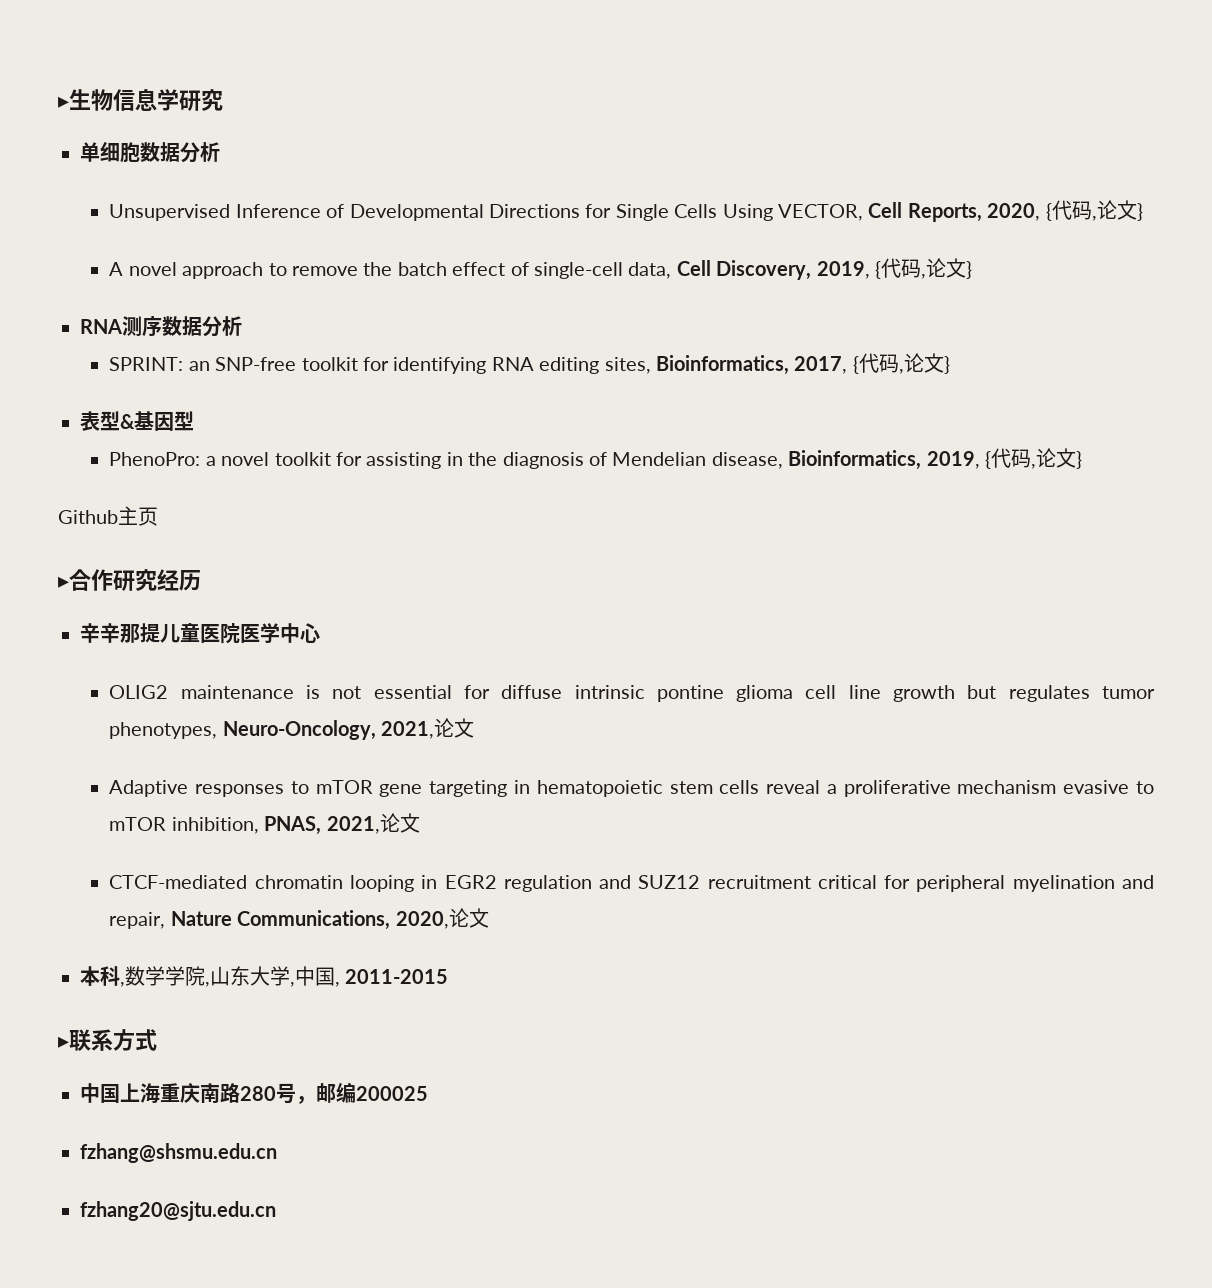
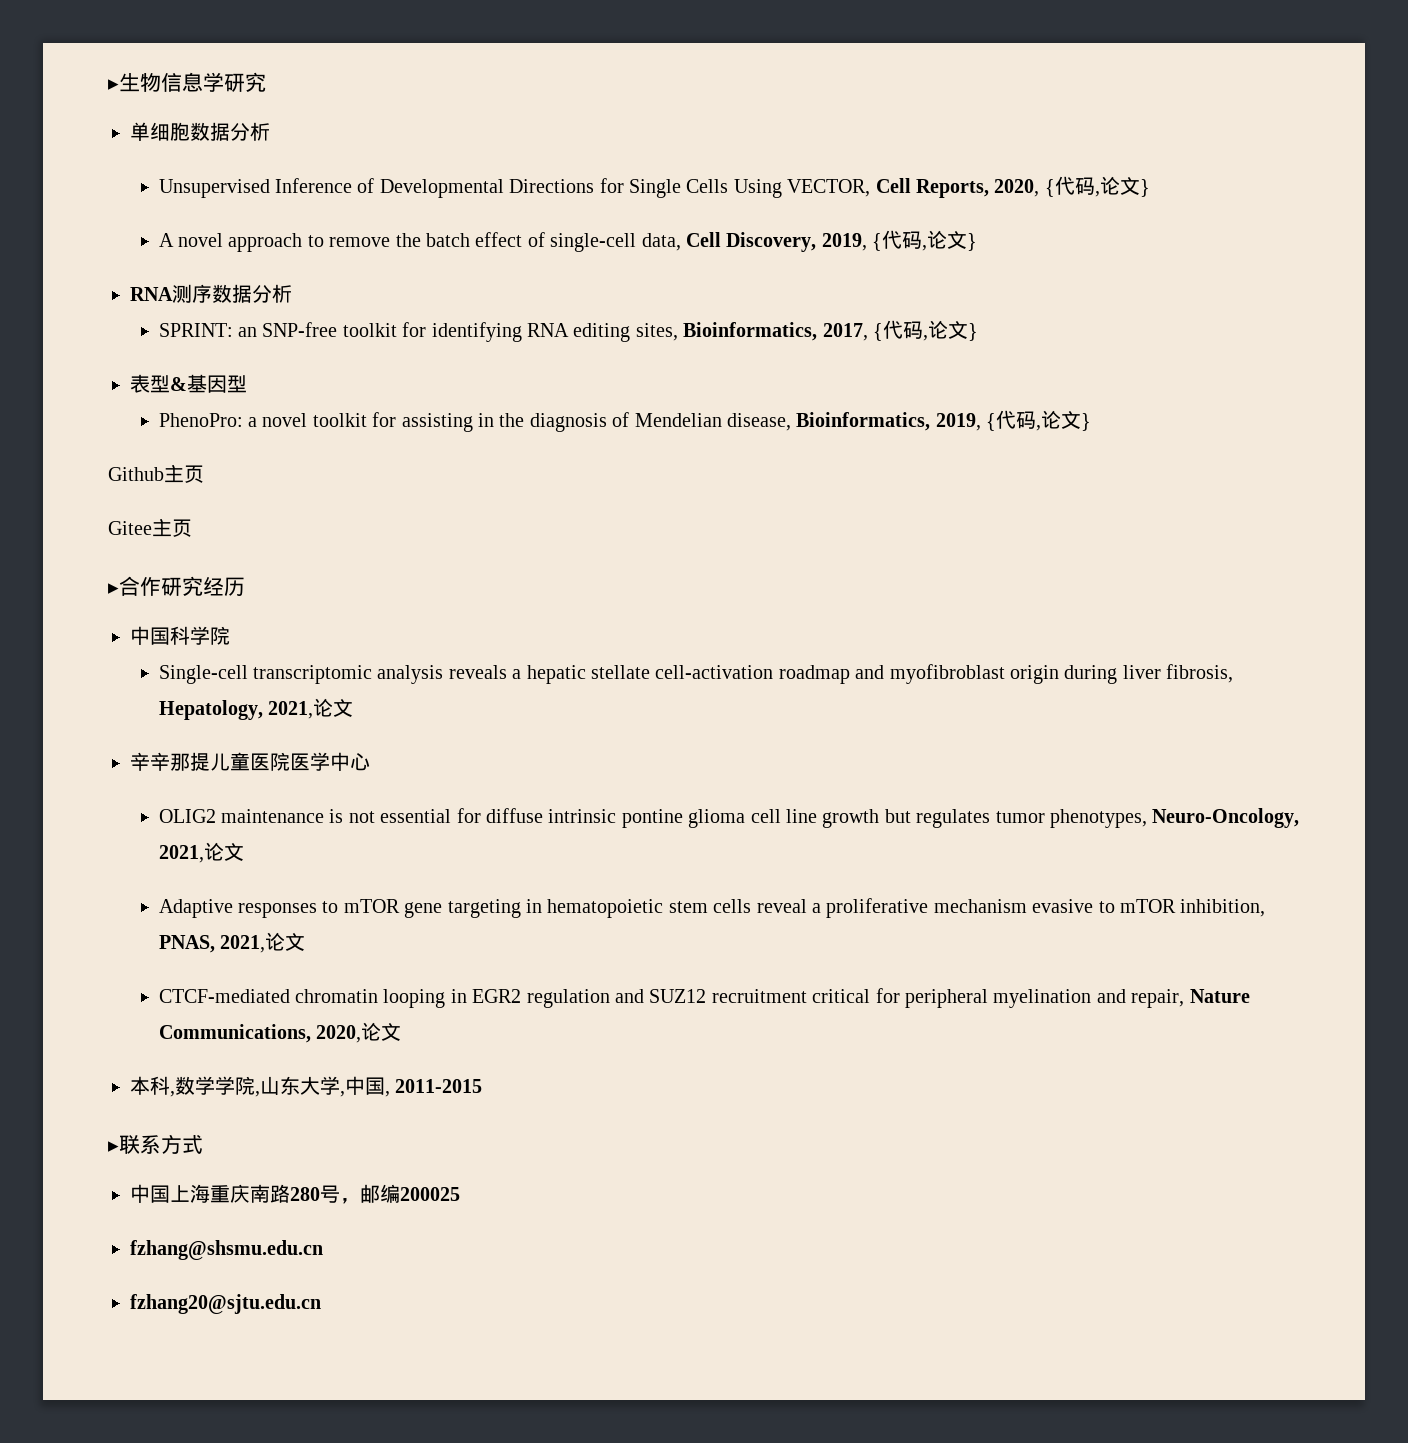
(158, 516) none -> [108,518,192,537] // Gitee主页
(201, 580) none -> [130,626,230,645] [158,664,1234,684] [158,698,353,720] // 中国科学院 // Single-cell transcriptomic analysis reveals a hepatic stellate cell-activation roadmap and myofibroblast origin during liver fibrosis, Hepatology, 2021,论文

